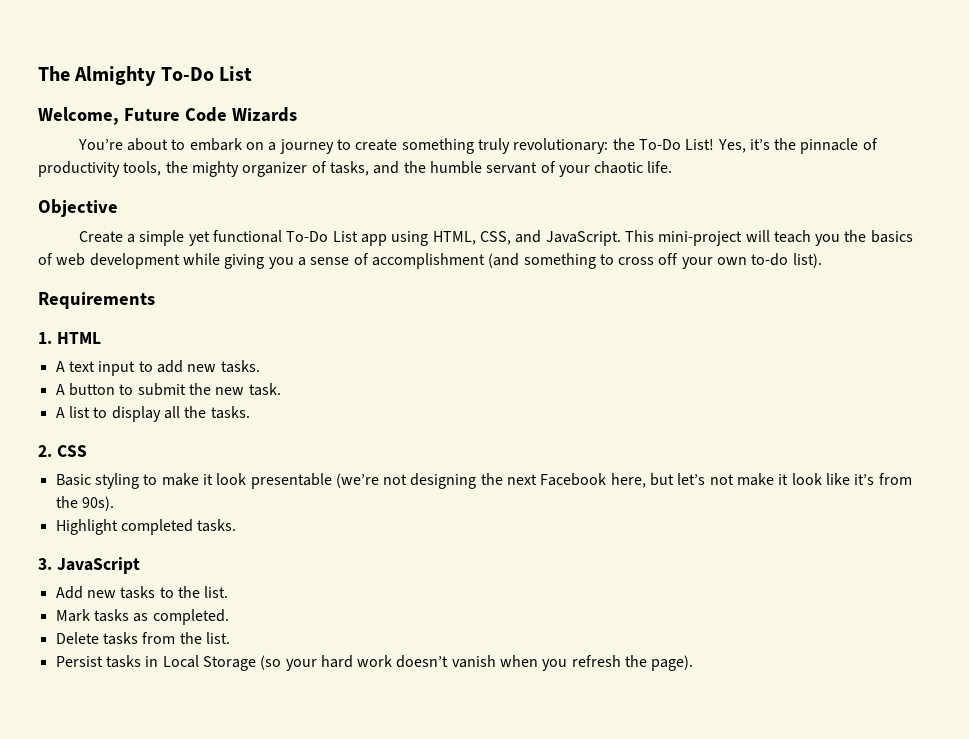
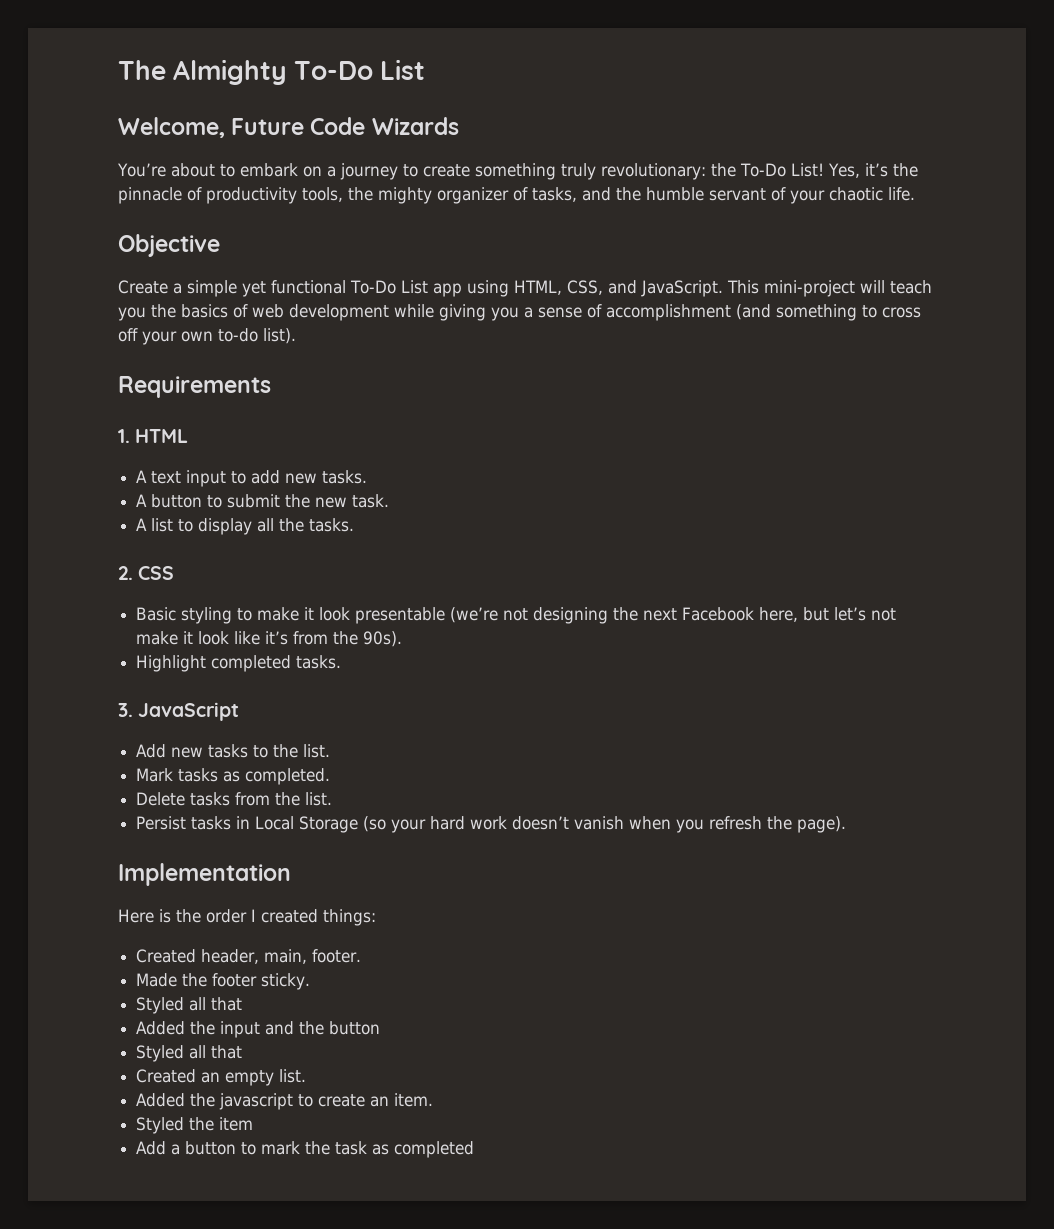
(694, 663) none -> [118,863,291,886] [118,909,376,926] [136,949,362,964] [136,973,311,990] [136,997,243,1014] [136,1021,381,1038] [136,1045,243,1062] [136,1069,307,1086] [136,1093,434,1110] [136,1117,254,1134] [136,1141,475,1158] // Implementation // Here is the order I created things: // Created header, main, footer. // Made the footer sticky. // Styled all that // Added the input and the button // Styled all that // Created an empty list. // Added the javascript to create an item. // Styled the item // Add a button to mark the task as completed

